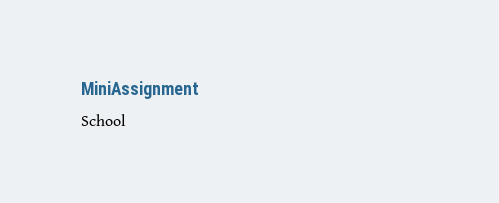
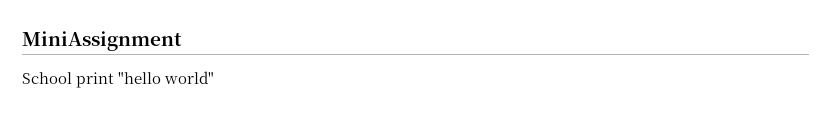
(126, 120) none -> [76,71,215,88] print "hello world"

